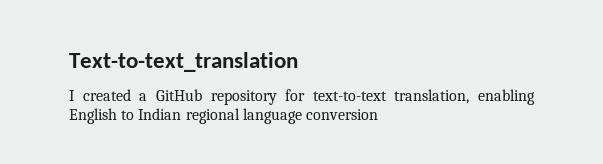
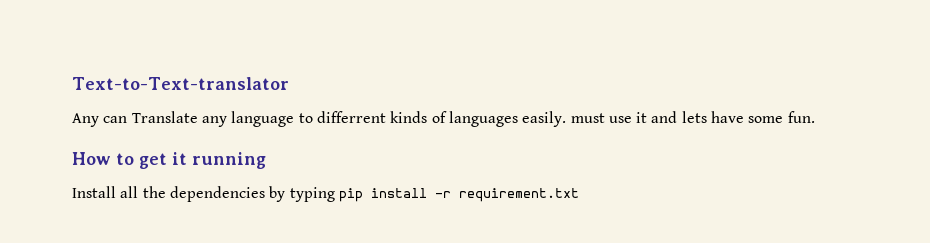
[69,52,298,72] [69,89,535,105] [69,108,378,124] Text-to-text_translation // I created a GitHub repository for text-to-text translation, enabling English to Indian regional language conversion -> [72,77,289,90] [72,111,815,127] [72,152,266,169] [72,186,579,202] Text-to-Text-translator // Any can Translate any language to differrent kinds of languages easily. must use it and lets have some fun. // How to get it running // Install all the dependencies by typing pip install -r requirement.txt

